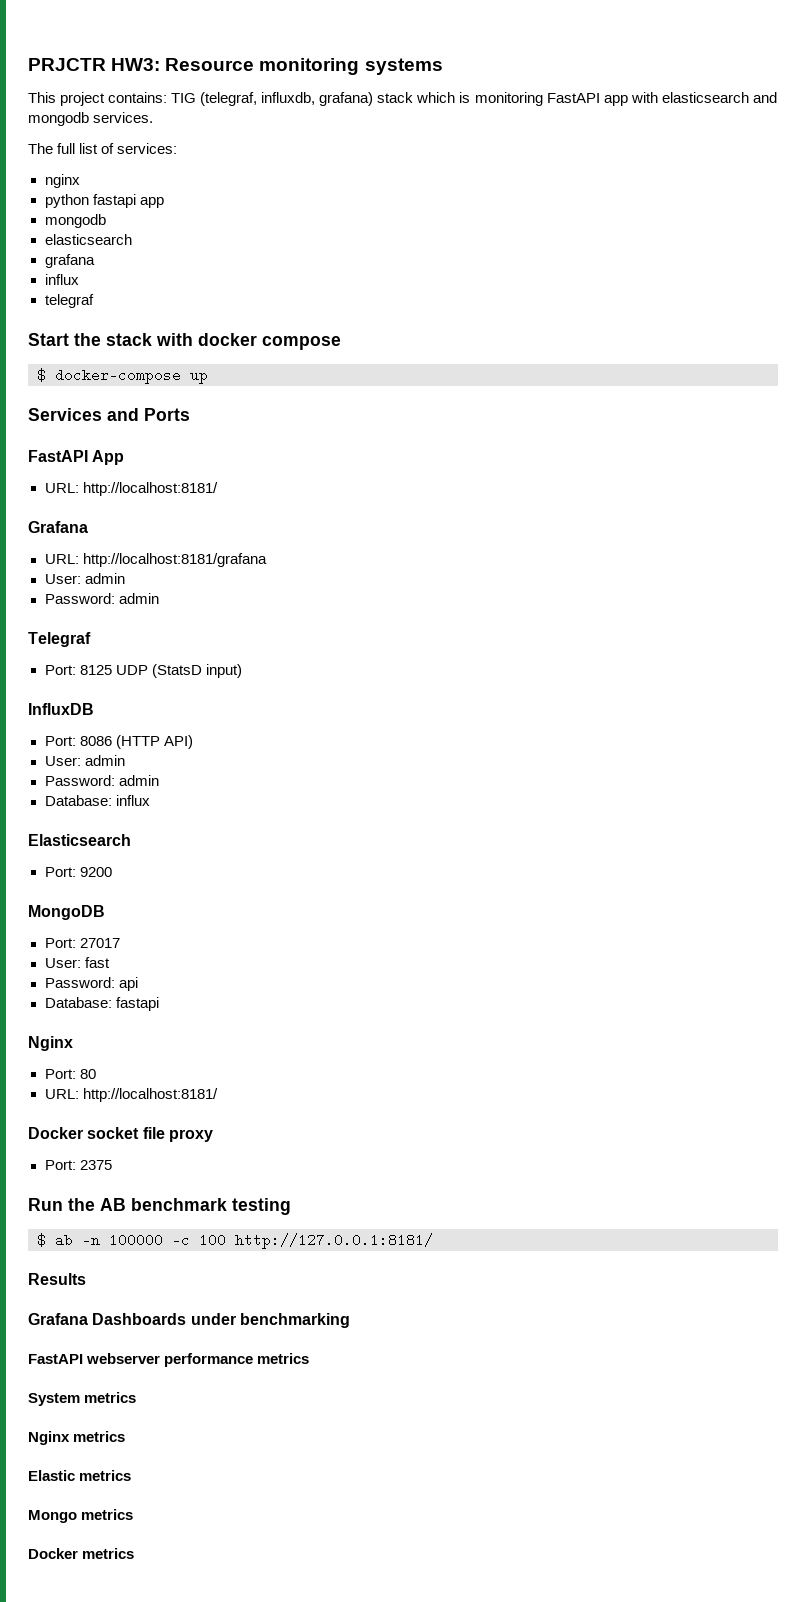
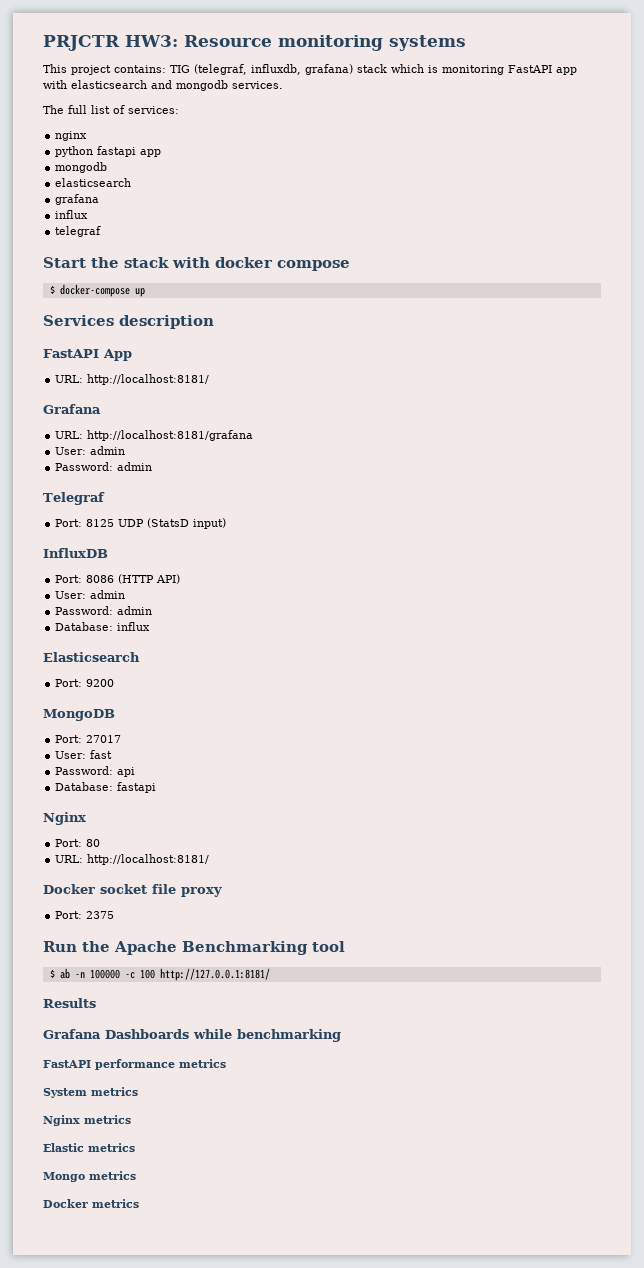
[107,408,190,421] and Ports -> [119,315,214,329] description
[100,1198,291,1215] AB benchmark testing -> [114,941,345,955] Apache Benchmarking tool
[190,1313,236,1325] under -> [193,1029,232,1039] while
[86,1353,161,1364] webserver -> (91, 1064) none

